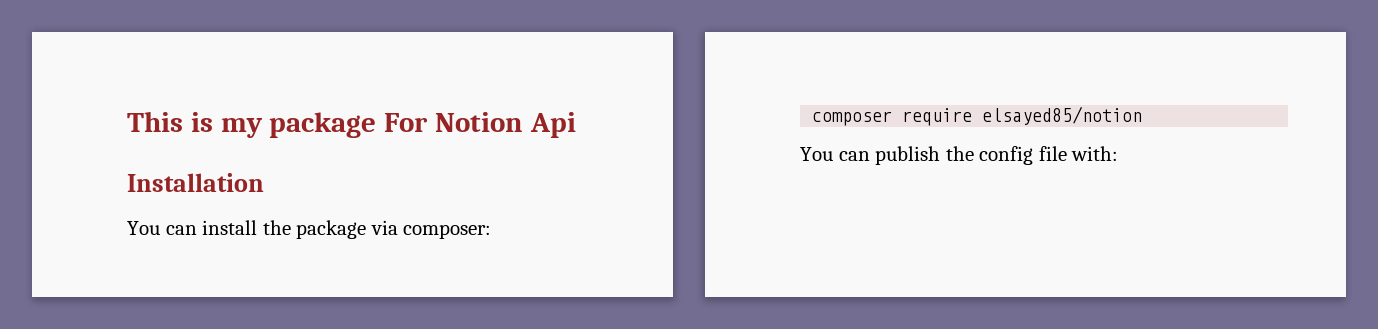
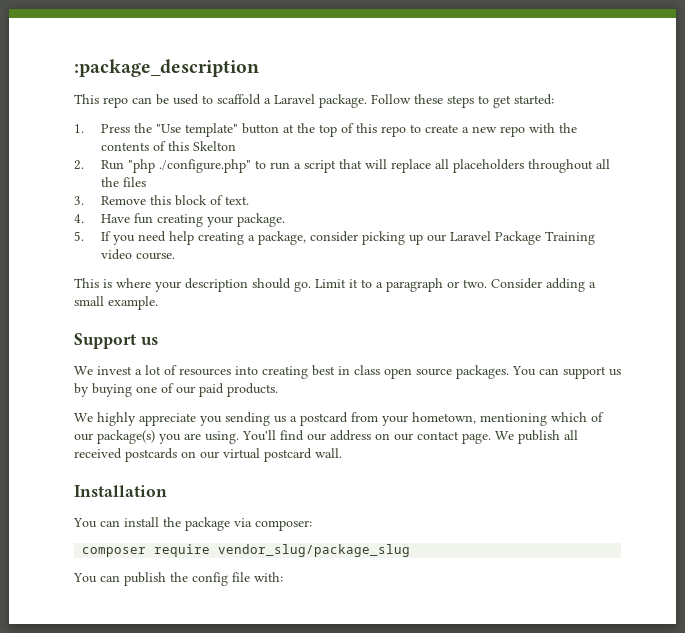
[127,111,576,138] This is my package For Notion Api -> [74,59,259,77] [74,94,554,108] [74,123,577,137] [100,141,236,151] [74,159,610,173] [100,177,146,187] [74,195,249,206] [74,213,285,227] [74,231,595,245] [100,249,175,260] [74,278,596,292] [74,296,158,310] [74,333,158,349] [74,365,621,379] [74,383,278,397] [74,412,604,426] [74,430,578,444] [74,448,342,462] :package_description // This repo can be used to scaffold a Laravel package. Follow these steps to get started: // 1. Press the "Use template" button at the top of this repo to create a new repo with the contents of this Skelton // 2. Run "php ./configure.php" to run a script that will replace all placeholders throughout all the files // 3. Remove this block of text. // 4. Have fun creating your package. // 5. If you need help creating a package, consider picking up our Laravel Package Training video course. // This is where your description should go. Limit it to a paragraph or two. Consider adding a small example. // Support us // We invest a lot of resources into creating best in class open source packages. You can support us by buying one of our paid products. // We highly appreciate you sending us a postcard from your hometown, mentioning which of our package(s) you are using. You'll find our address on our contact page. We publish all received postcards on our virtual postcard wall.
[982,106,1143,125] elsayed85/notion -> [218,544,411,557] vendor_slug/package_slug

